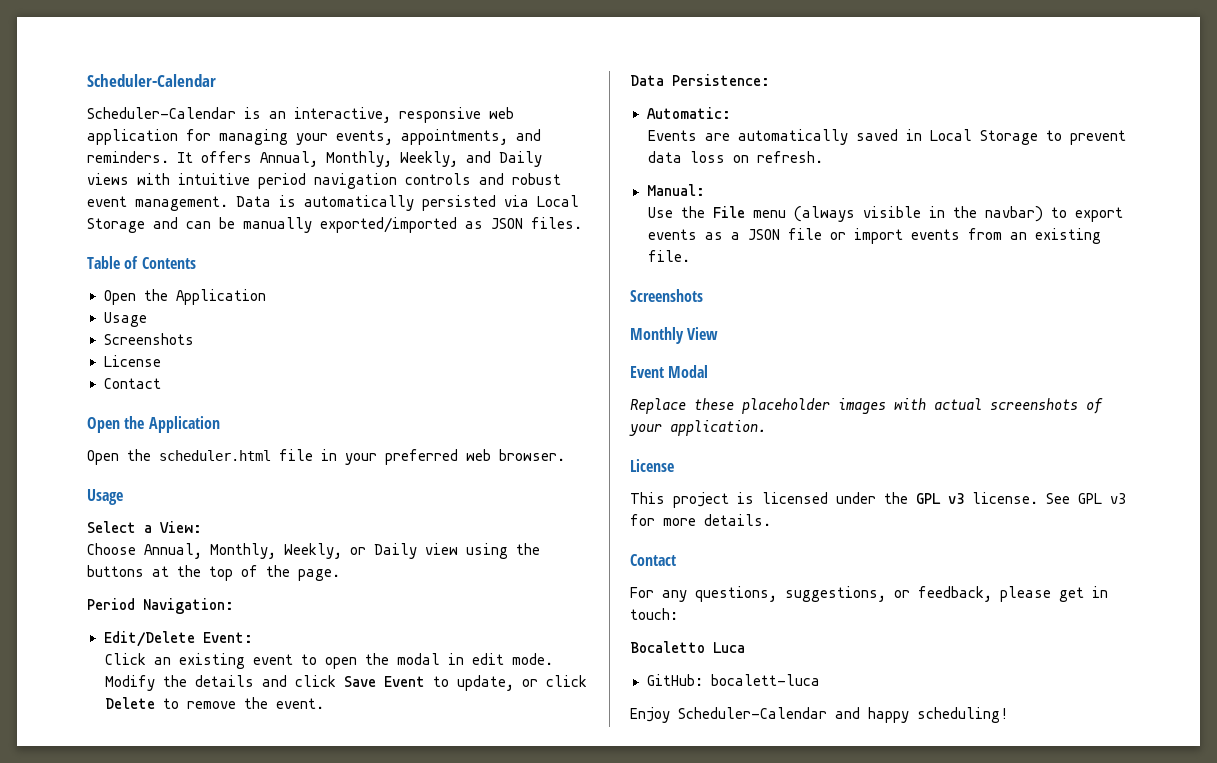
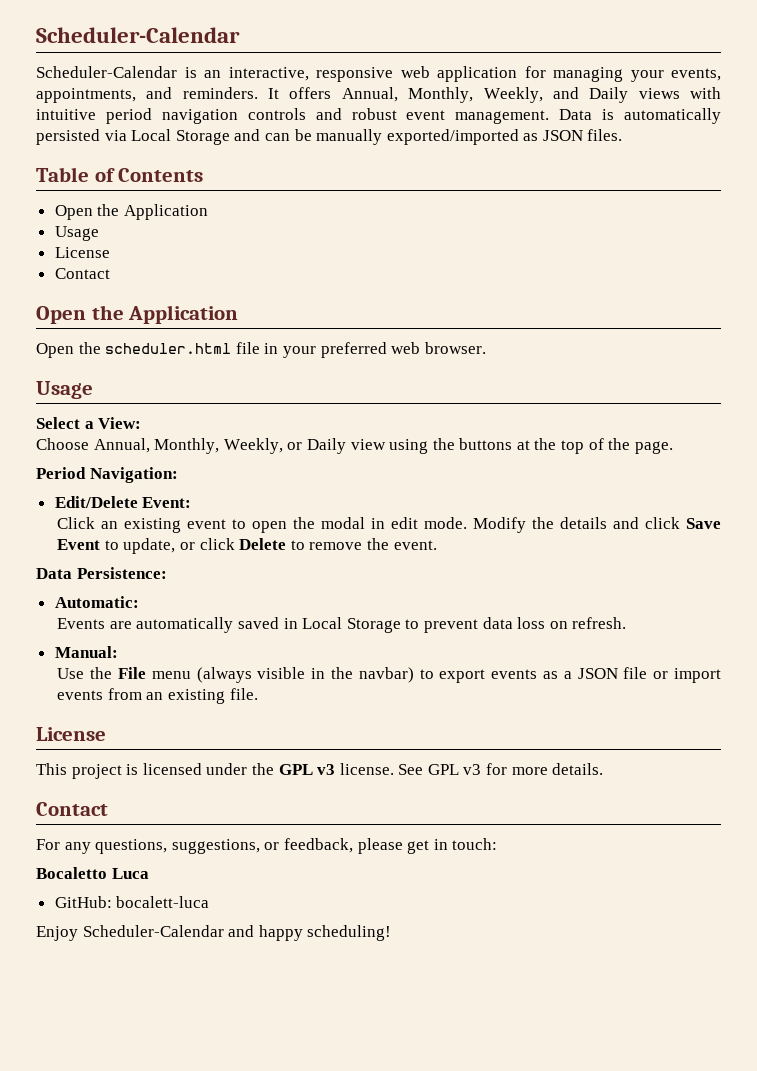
[103,333,194,345] // Screenshots -> (99, 233) none
[630,289,703,302] [630,327,719,344] [630,365,709,378] [630,398,1103,414] [629,420,766,436] // Screenshots // Monthly View // Event Modal // Replace these placeholder images with actual screenshots of your application. -> (258, 694) none

